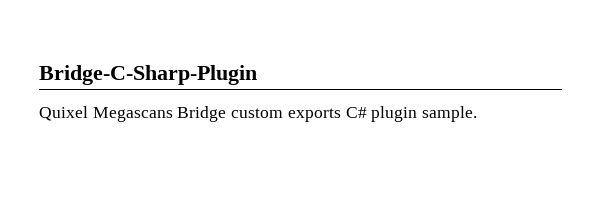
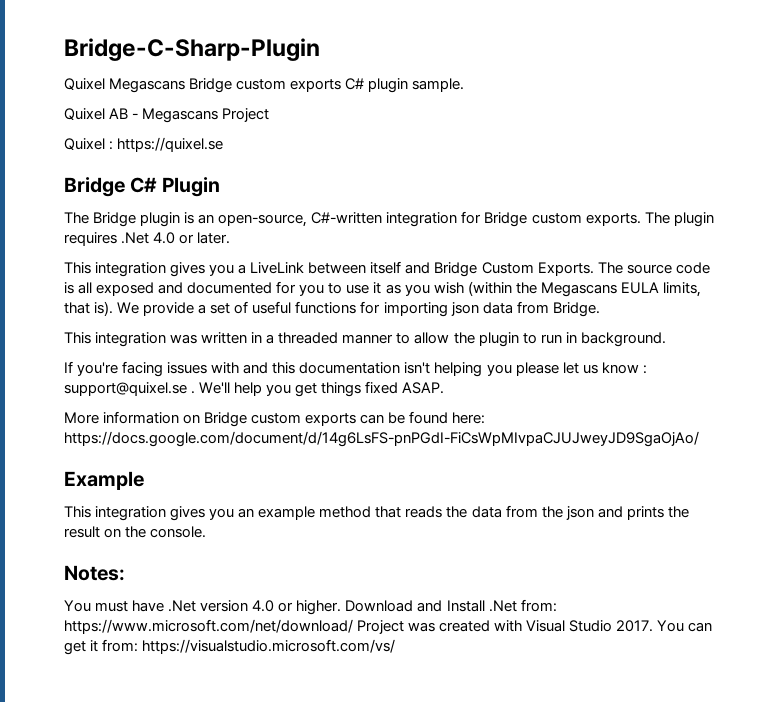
(478, 114) none -> [64,108,270,123] [64,137,224,152] [64,177,220,197] [64,211,714,227] [64,232,231,246] [64,261,710,277] [64,281,701,297] [64,301,600,317] [64,332,666,347] [64,361,647,377] [64,381,445,397] [64,411,486,427] [64,431,699,447] [64,471,144,490] [64,505,689,521] [64,526,207,538] [64,565,125,581] [64,599,557,615] [64,619,713,634] [64,639,396,655] // Quixel AB - Megascans Project // Quixel : https://quixel.se // Bridge C# Plugin // The Bridge plugin is an open-source, C#-written integration for Bridge custom exports. The plugin requires .Net 4.0 or later. // This integration gives you a LiveLink between itself and Bridge Custom Exports. The source code is all exposed and documented for you to use it as you wish (within the Megascans EULA limits, that is). We provide a set of useful functions for importing json data from Bridge. // This integration was written in a threaded manner to allow the plugin to run in background. // If you're facing issues with and this documentation isn't helping you please let us know : support@quixel.se . We'll help you get things fixed ASAP. // More information on Bridge custom exports can be found here: https://docs.google.com/document/d/14g6LsFS-pnPGdI-FiCsWpMIvpaCJUJweyJD9SgaOjAo/ // Example // This integration gives you an example method that reads the data from the json and prints the result on the console. // Notes: // You must have .Net version 4.0 or higher. Download and Install .Net from: https://www.microsoft.com/net/download/ Project was created with Visual Studio 2017. You can get it from: https://visualstudio.microsoft.com/vs/

